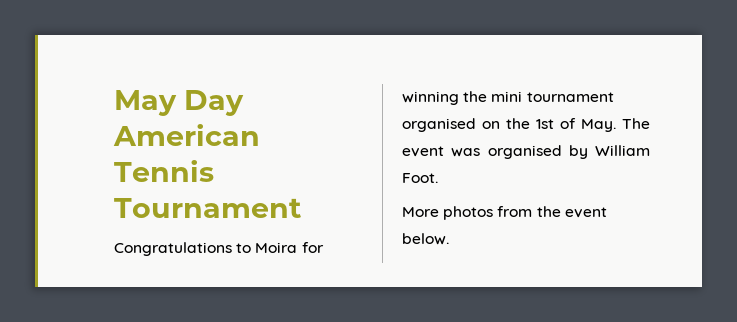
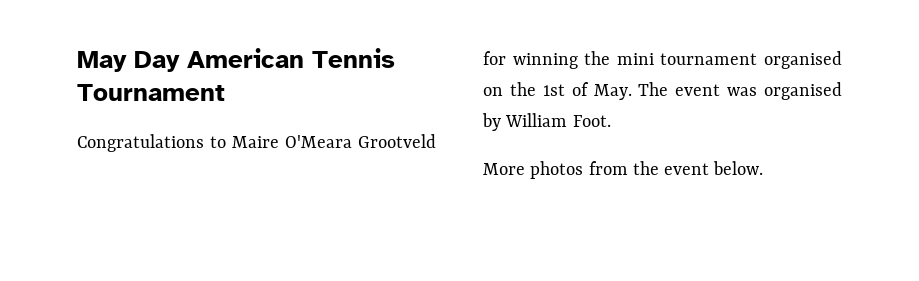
[255,242,298,253] Moira -> [232,134,436,148] Maire O'Meara Grootveld

